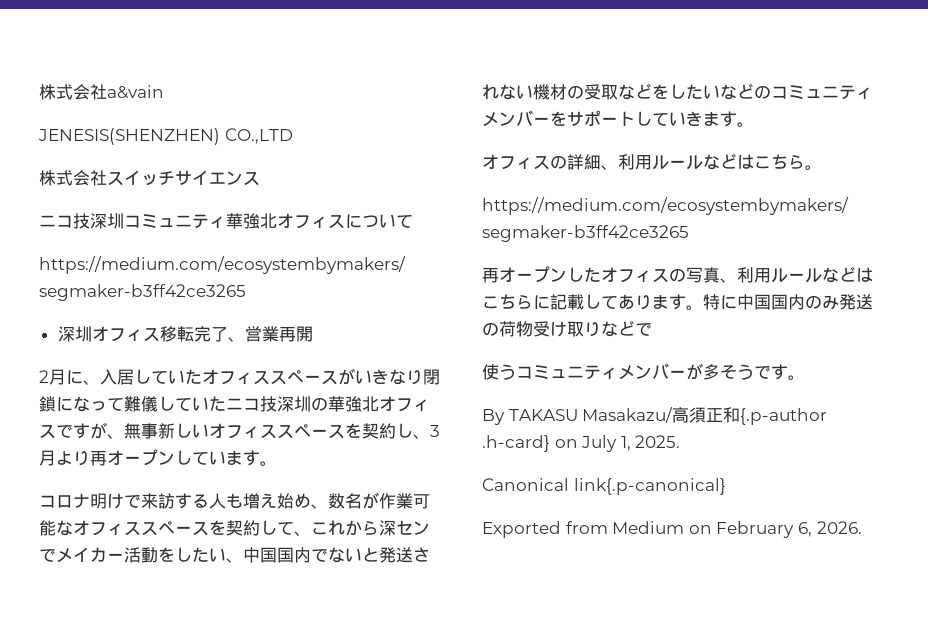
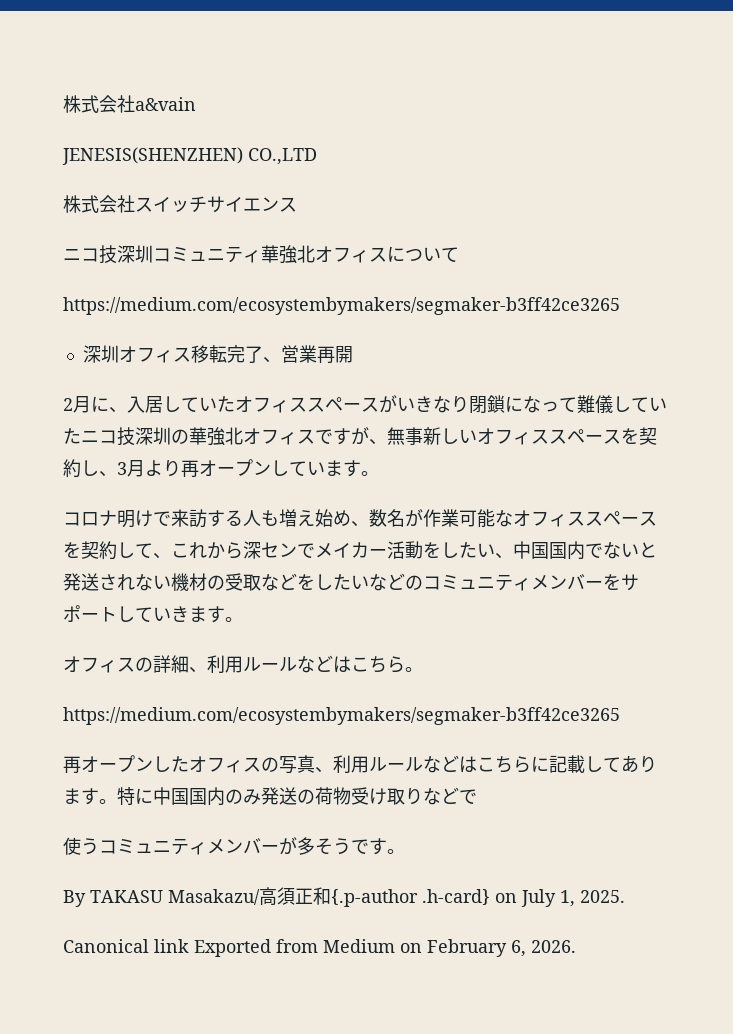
[573,478,726,495] link{.p-canonical} // -> [154,939,189,953] link

